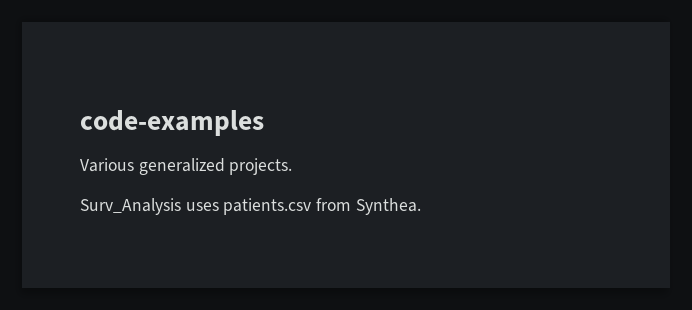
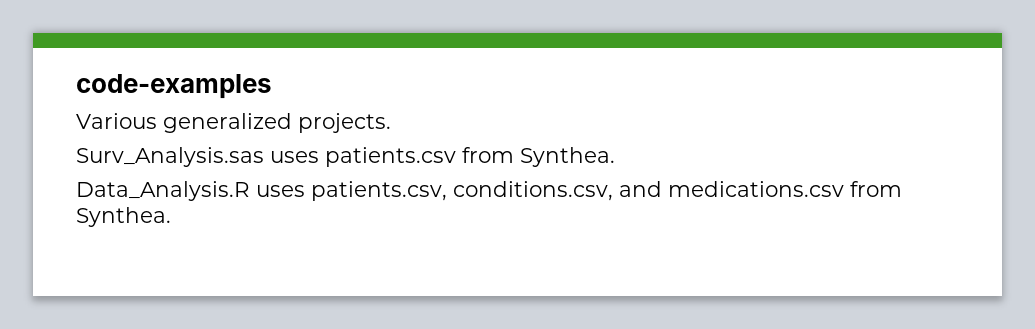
[80,198,181,215] Surv_Analysis -> [76,147,264,167] Surv_Analysis.sas
(421, 206) none -> [76,181,902,201] [76,207,171,227] // Data_Analysis.R uses patients.csv, conditions.csv, and medications.csv from Synthea.

